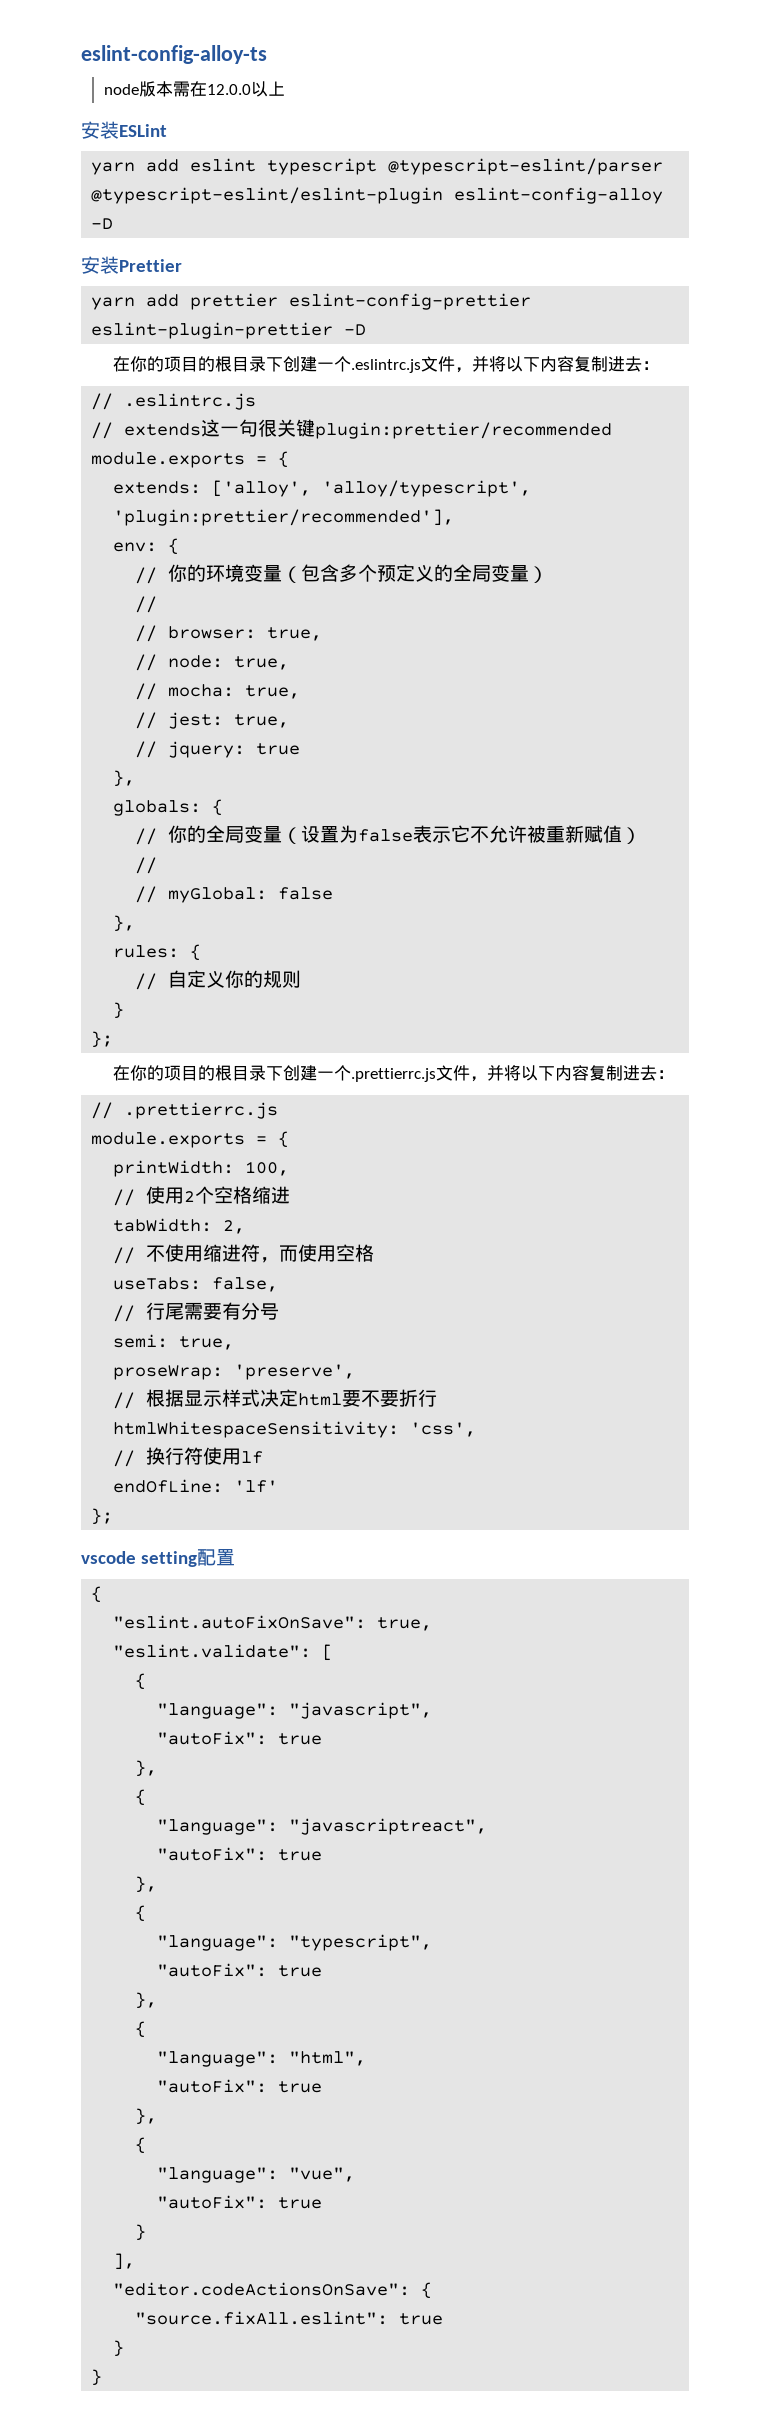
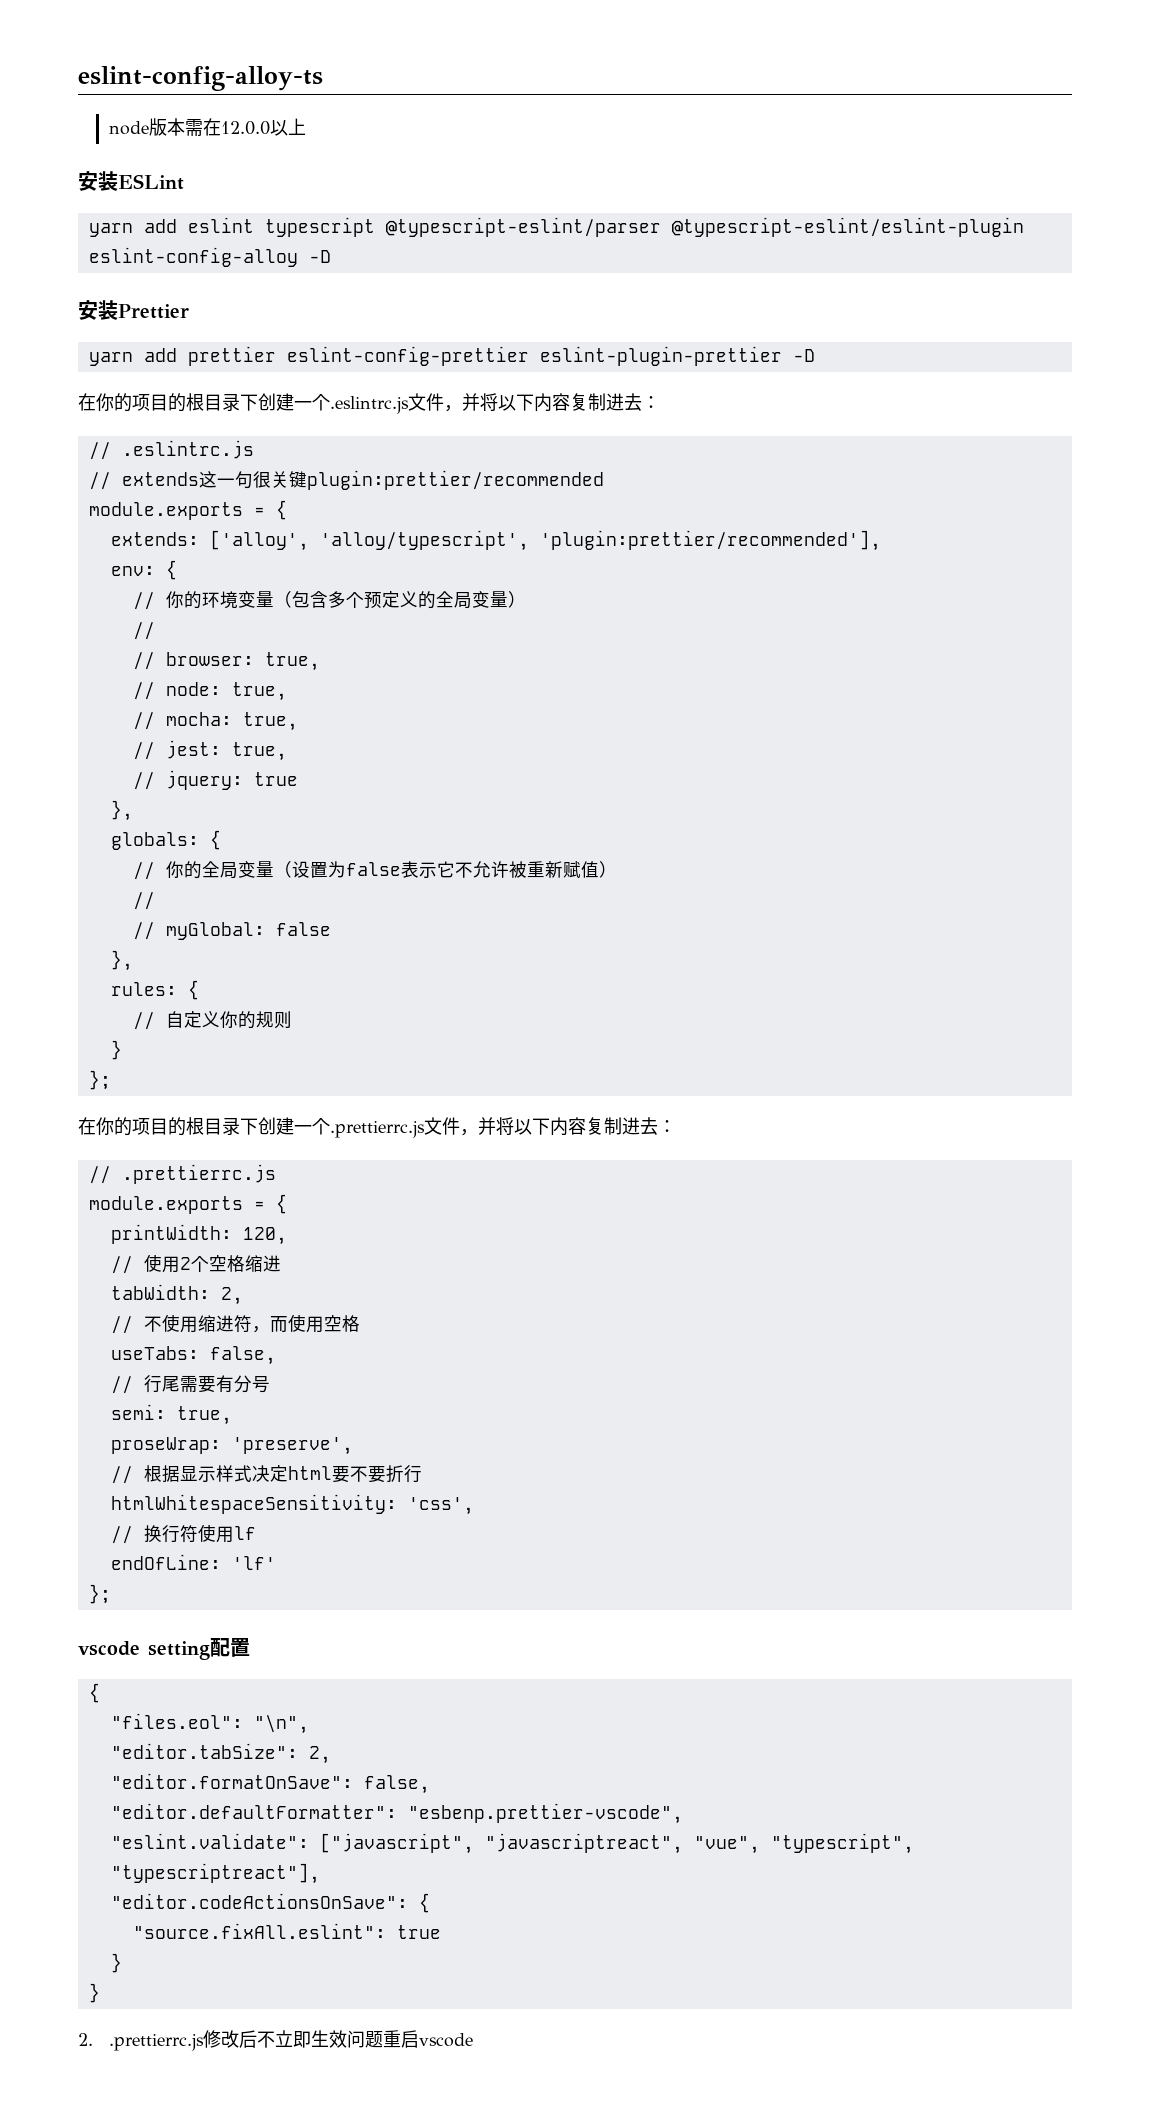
[245,1161,290,1176] 100, -> [242,1227,287,1245] 120,
[113,1615,433,1631] [113,1644,334,1661] [135,1673,147,1690] [157,1702,433,1719] [157,1731,323,1745] [135,1760,158,1777] [135,1789,147,1806] [157,1818,488,1835] [157,1847,323,1861] [135,1876,158,1893] [135,1905,147,1922] [157,1934,433,1951] [157,1963,323,1977] [135,1992,158,2009] [135,2021,147,2038] [157,2051,367,2067] [157,2079,323,2093] [135,2108,158,2125] [135,2137,147,2154] [157,2167,356,2183] [157,2195,323,2209] [135,2224,147,2241] [113,2253,136,2270] "eslint.autoFixOnSave": true, // "eslint.validate": [ // { // "language": "javascript", // "autoFix": true // }, // { // "language": "javascriptreact", // "autoFix": true // }, // { // "language": "typescript", // "autoFix": true // }, // { // "language": "html", // "autoFix": true // }, // { // "language": "vue", // "autoFix": true // } // ], -> [110,1713,309,1734] [110,1743,331,1764] [110,1773,430,1794] [110,1803,683,1824] [110,1833,914,1854] [110,1863,320,1884] "files.eol": "\n", // "editor.tabSize": 2, // "editor.formatOnSave": false, // "editor.defaultFormatter": "esbenp.prettier-vscode", // "eslint.validate": ["javascript", "javascriptreact", "vue", "typescript", "typescriptreact"],
(103, 2377) none -> [78,2030,473,2051] // 2. .prettierrc.js修改后不立即生效问题重启vscode

